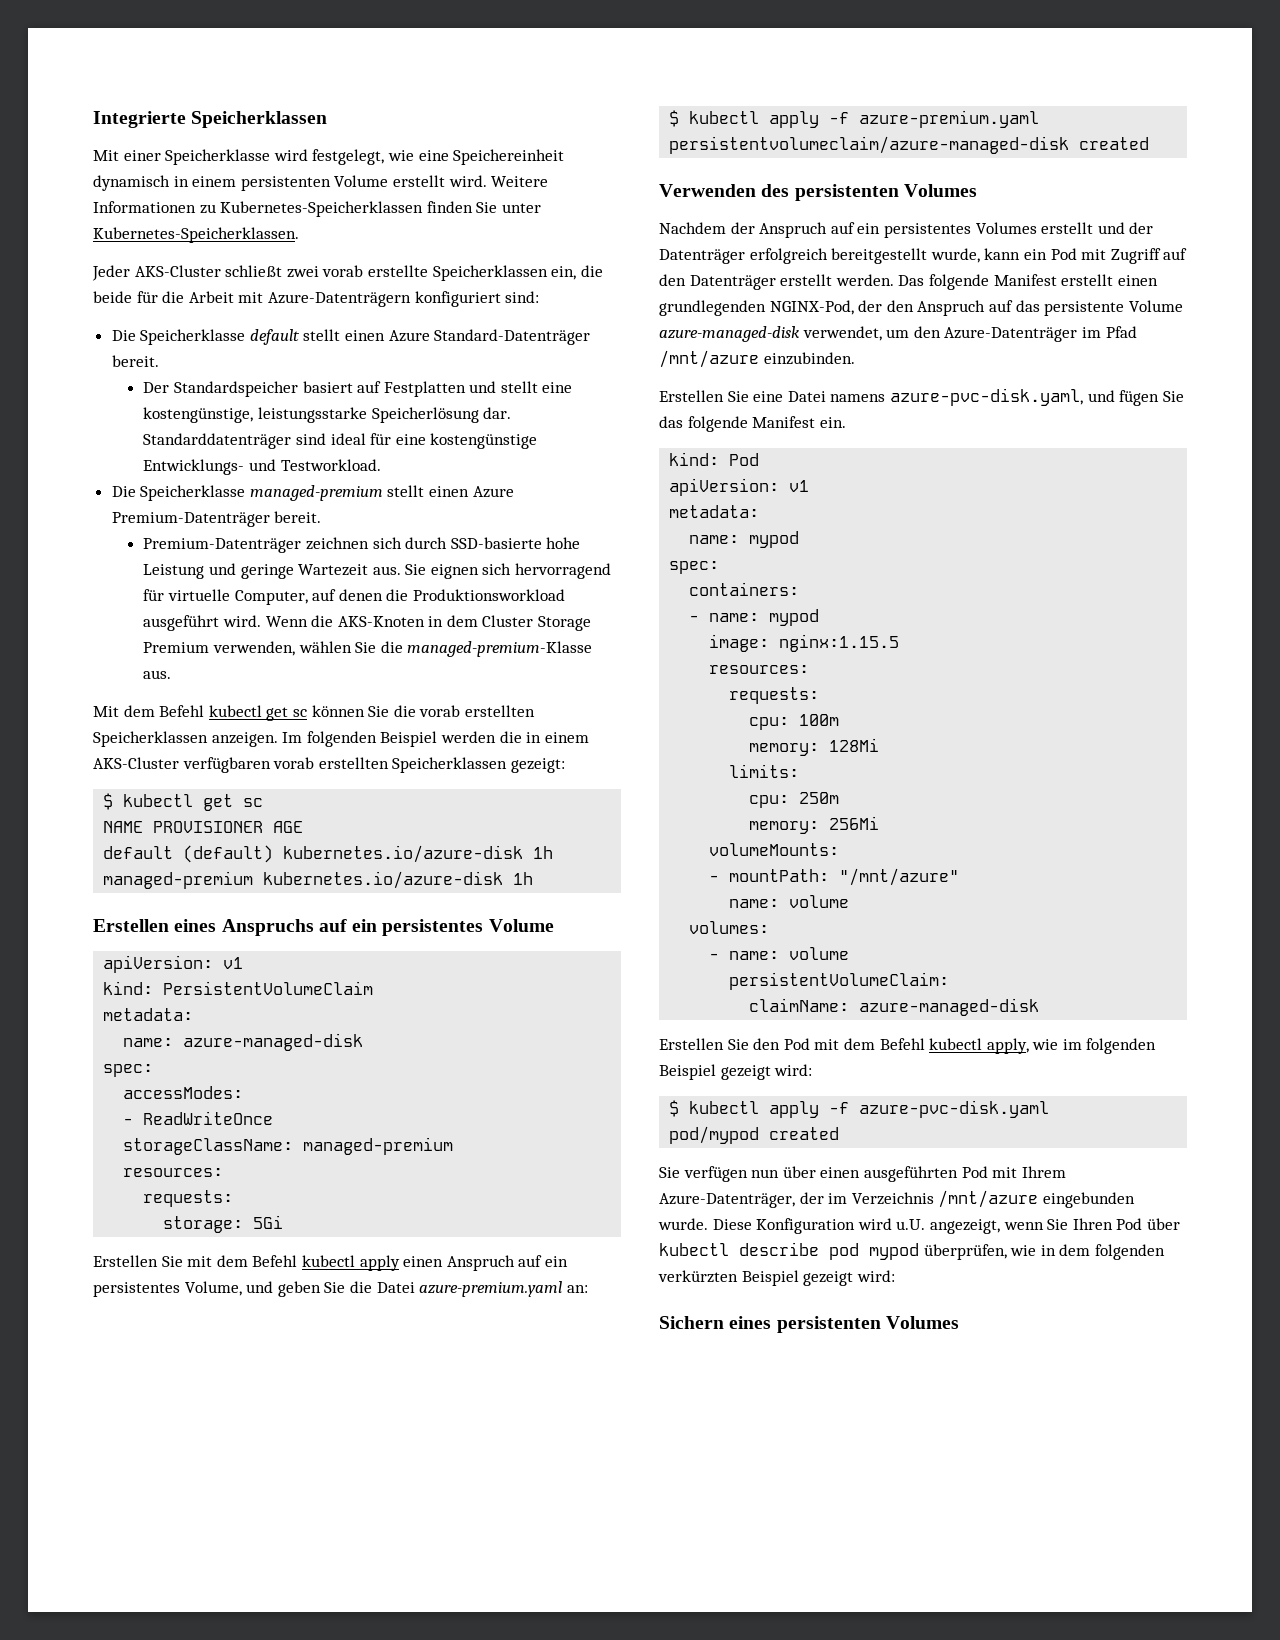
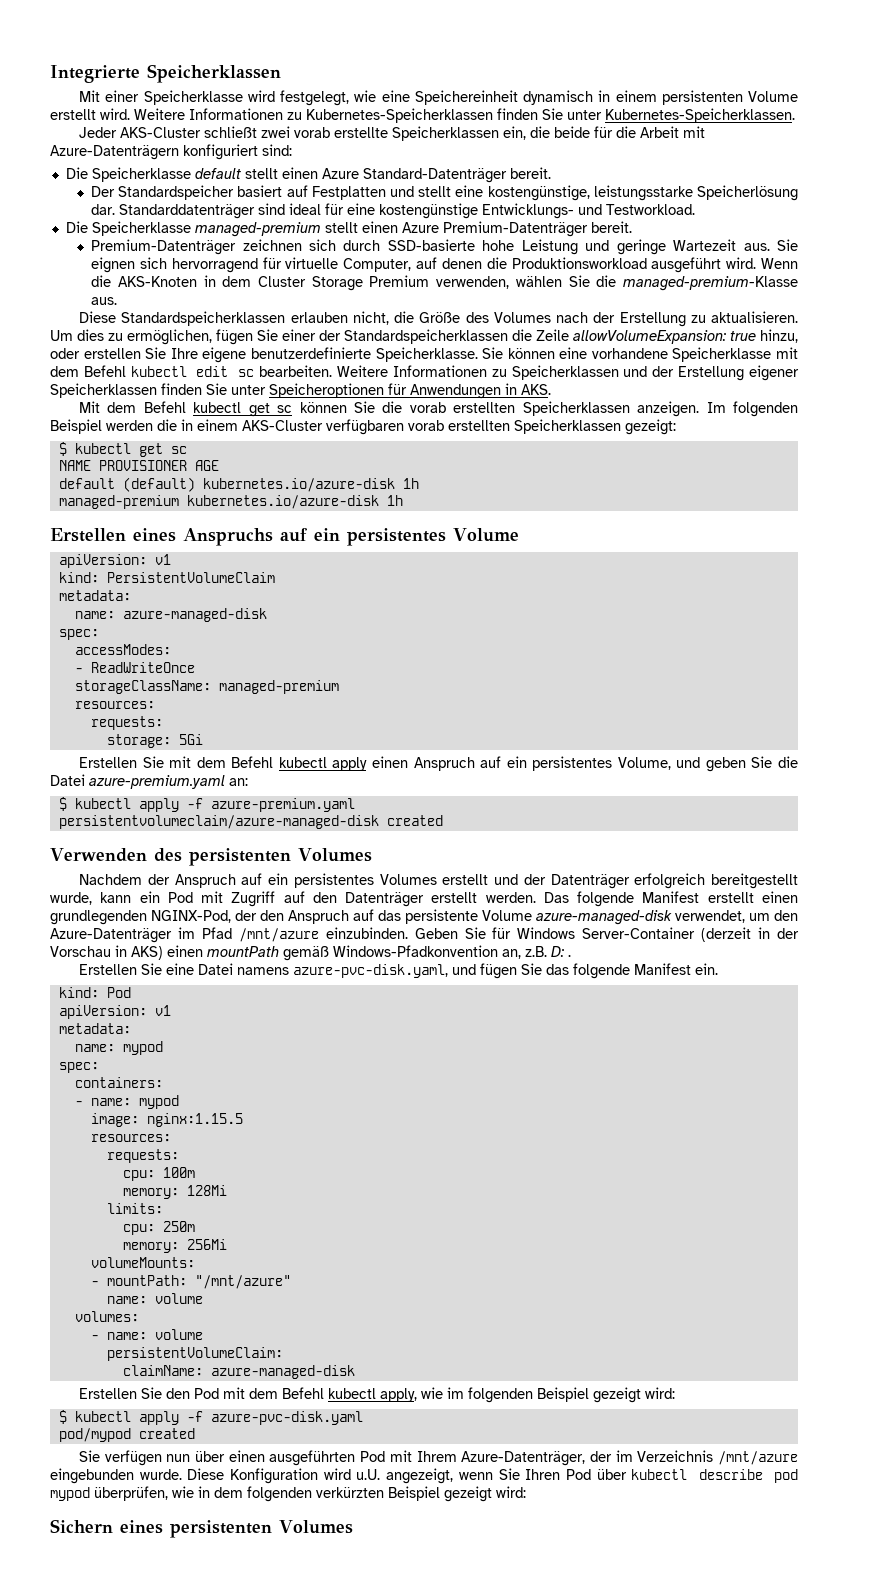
(172, 674) none -> [78,311,798,327] [50,329,798,345] [50,347,799,363] [50,365,800,381] [50,383,551,399] // Diese Standardspeicherklassen erlauben nicht, die Größe des Volumes nach der Erstellung zu aktualisieren. Um dies zu ermöglichen, fügen Sie einer der Standardspeicherklassen die Zeile allowVolumeExpansion: true hinzu, oder erstellen Sie Ihre eigene benutzerdefinierte Speicherklasse. Sie können eine vorhandene Speicherklasse mit dem Befehl kubectl edit sc bearbeiten. Weitere Informationen zu Speicherklassen und der Erstellung eigener Speicherklassen finden Sie unter Speicheroptionen für Anwendungen in AKS.
(855, 358) none -> [414,927,799,942] [50,945,571,961] Geben Sie für Windows Server-Container (derzeit in der Vorschau in AKS) einen mountPath gemäß Windows-Pfadkonvention an, z.B. D: .

